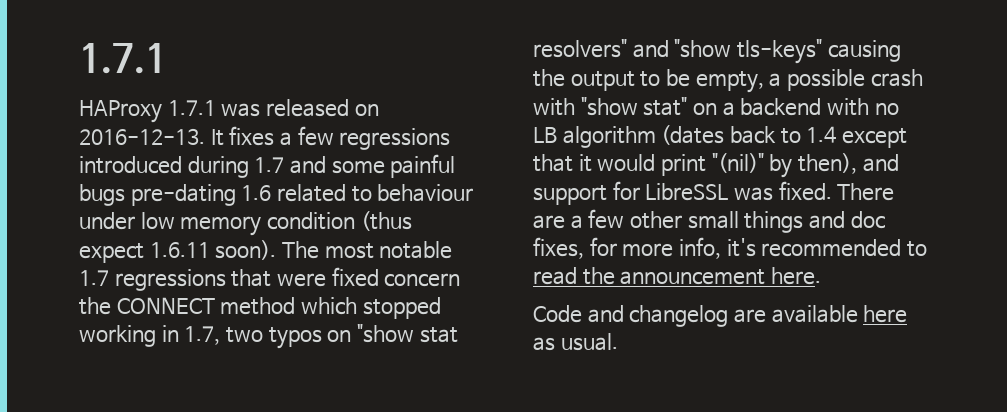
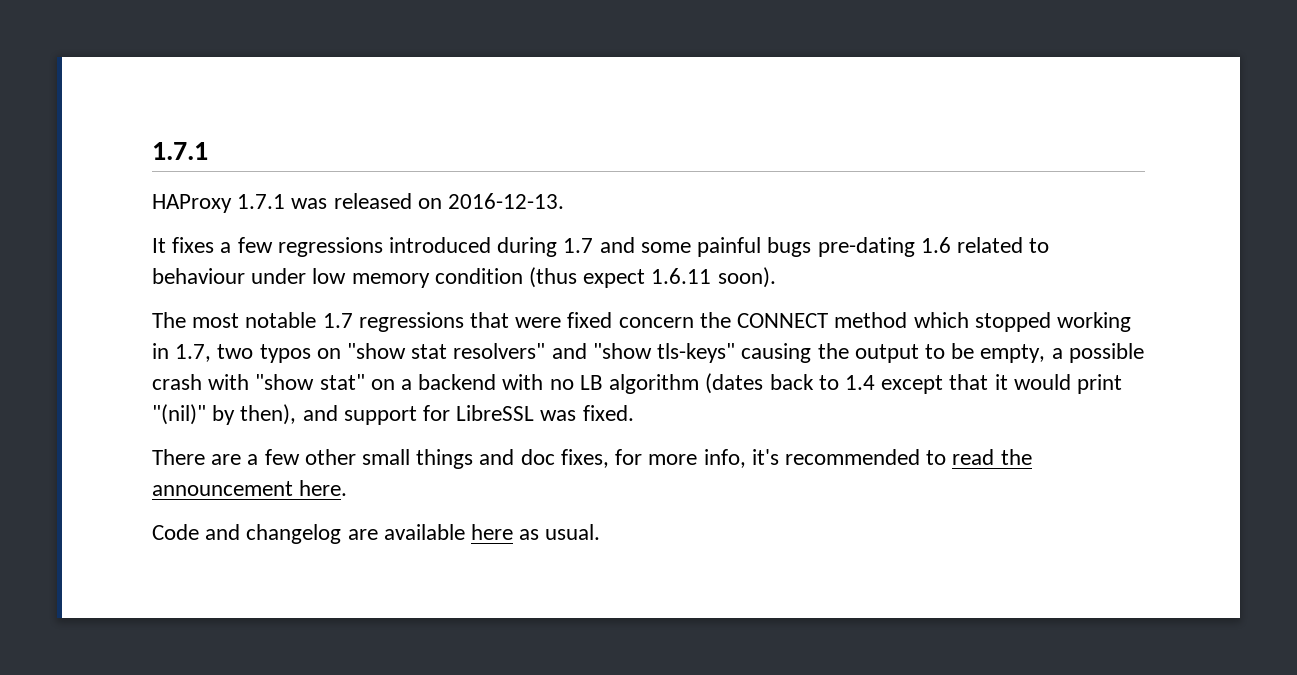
(205, 136) none -> (565, 201) //
(277, 250) none -> (776, 277) //
(832, 191) none -> (634, 413) //

